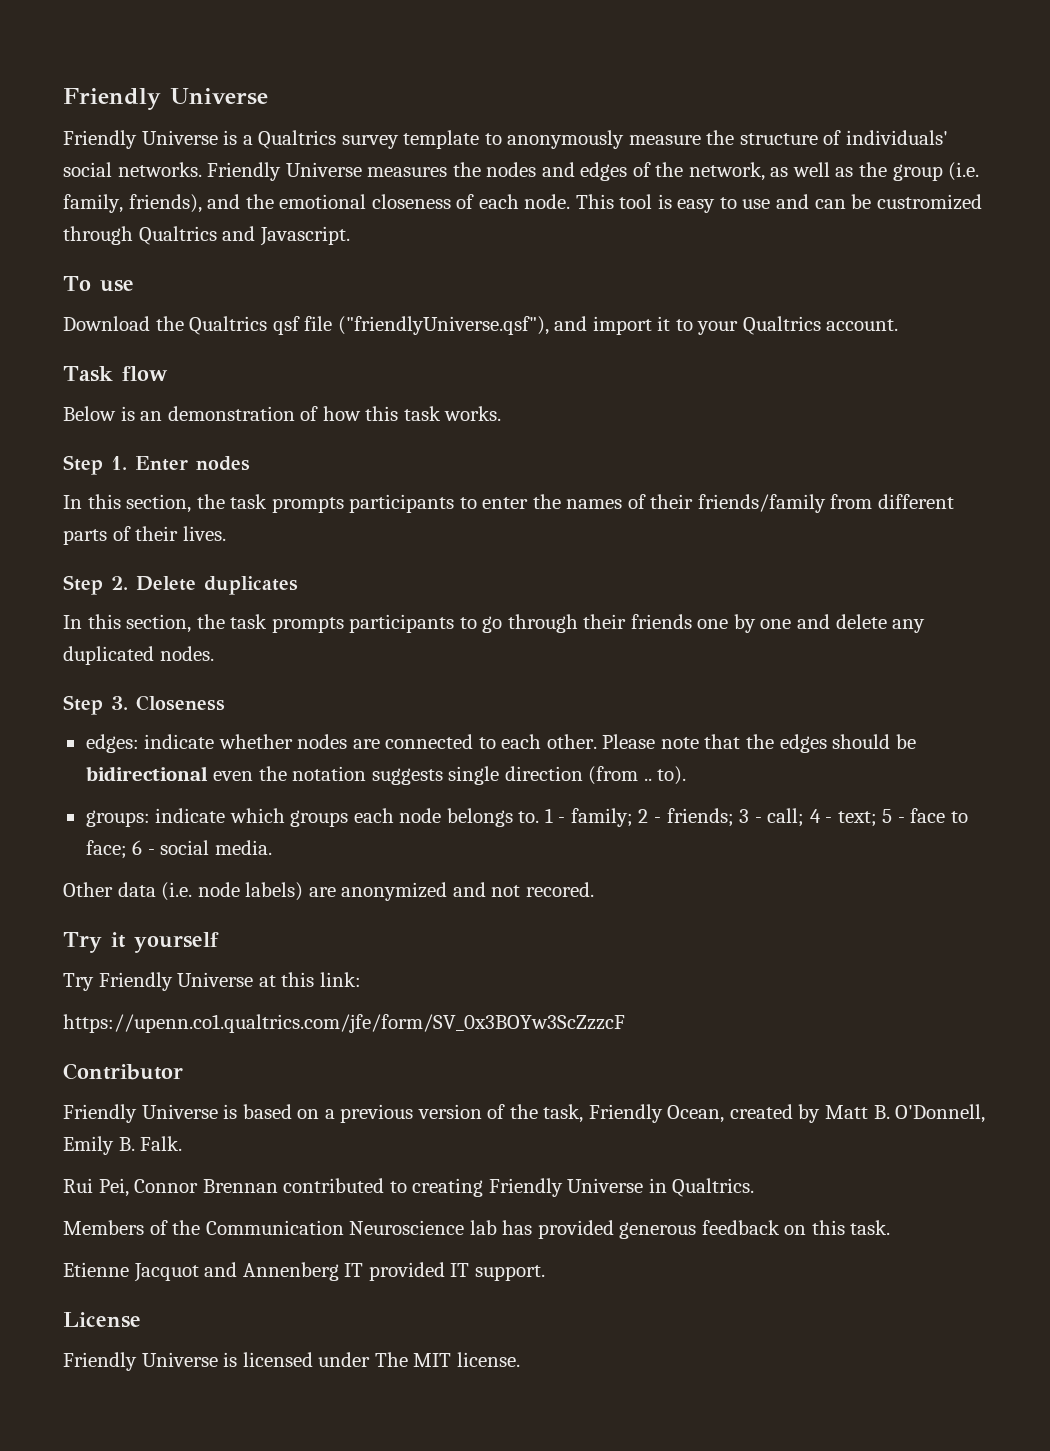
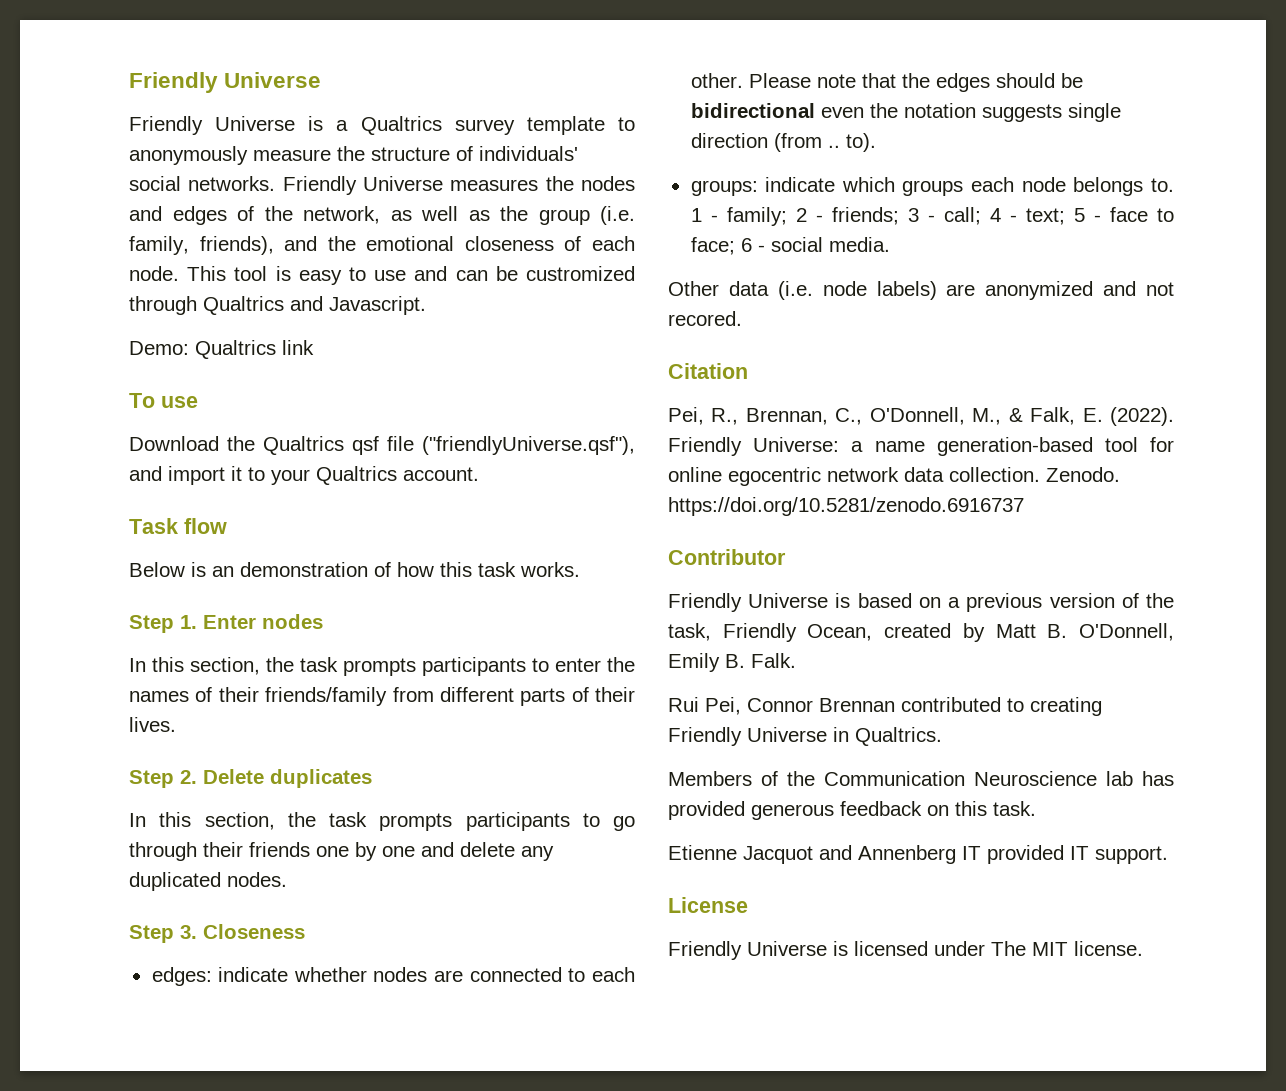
(350, 236) none -> [129,340,314,359] // Demo: Qualtrics link
[63,932,219,953] [63,972,361,991] [63,1014,625,1033] Try it yourself // Try Friendly Universe at this link: // https://upenn.co1.qualtrics.com/jfe/form/SV_0x3BOYw3ScZzzcF -> [668,363,748,379] [668,407,1174,426] [668,437,1174,456] [668,467,1120,486] [668,497,1024,516] Citation // Pei, R., Brennan, C., O'Donnell, M., & Falk, E. (2022). Friendly Universe: a name generation-based tool for online egocentric network data collection. Zenodo. https://doi.org/10.5281/zenodo.6916737

